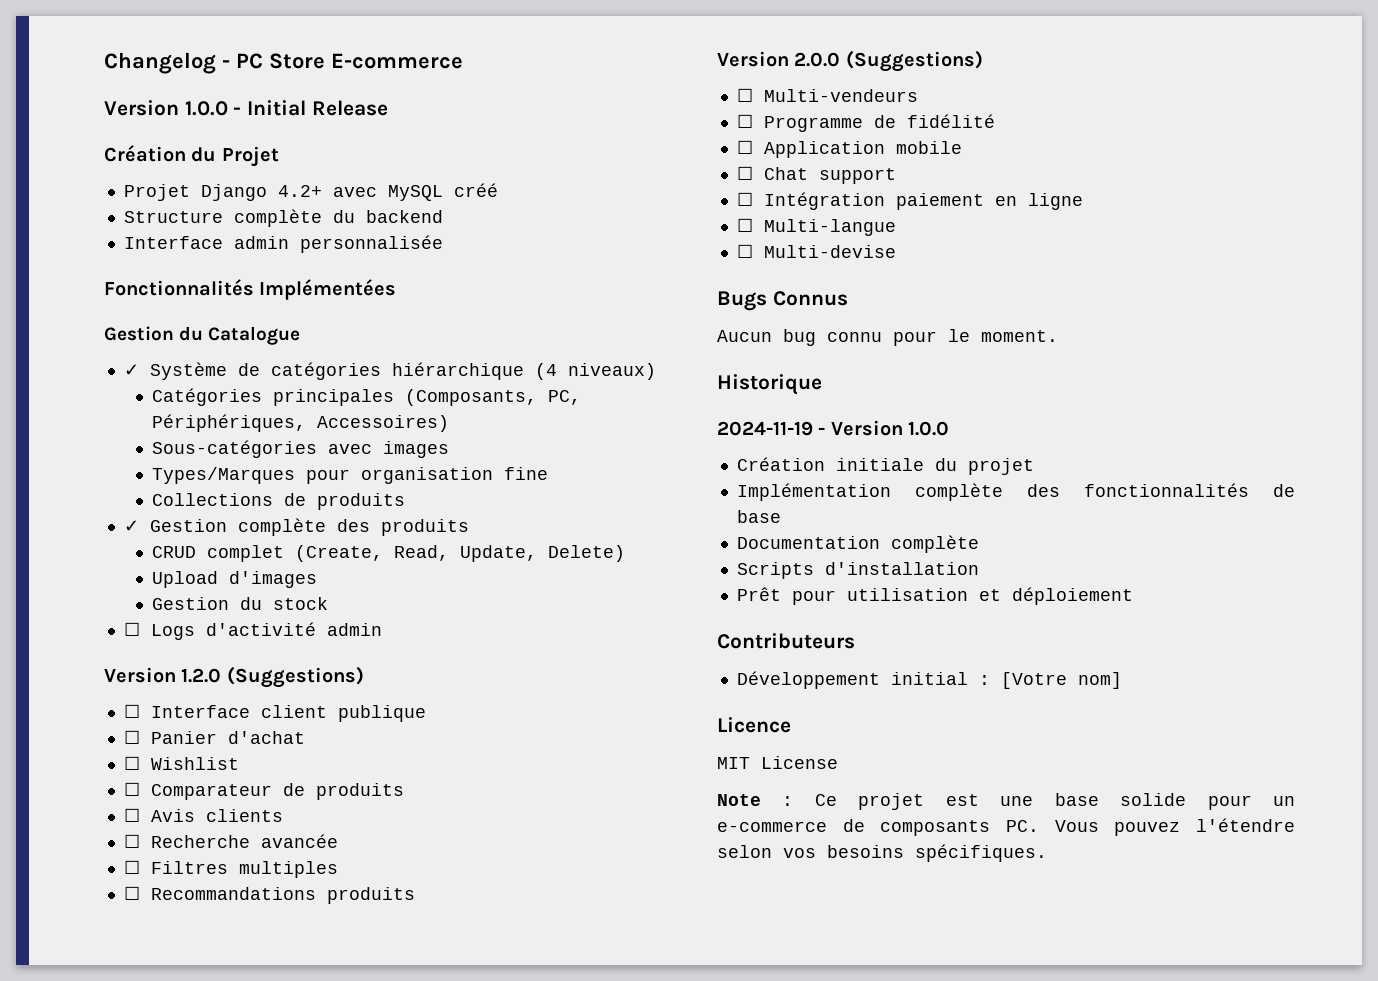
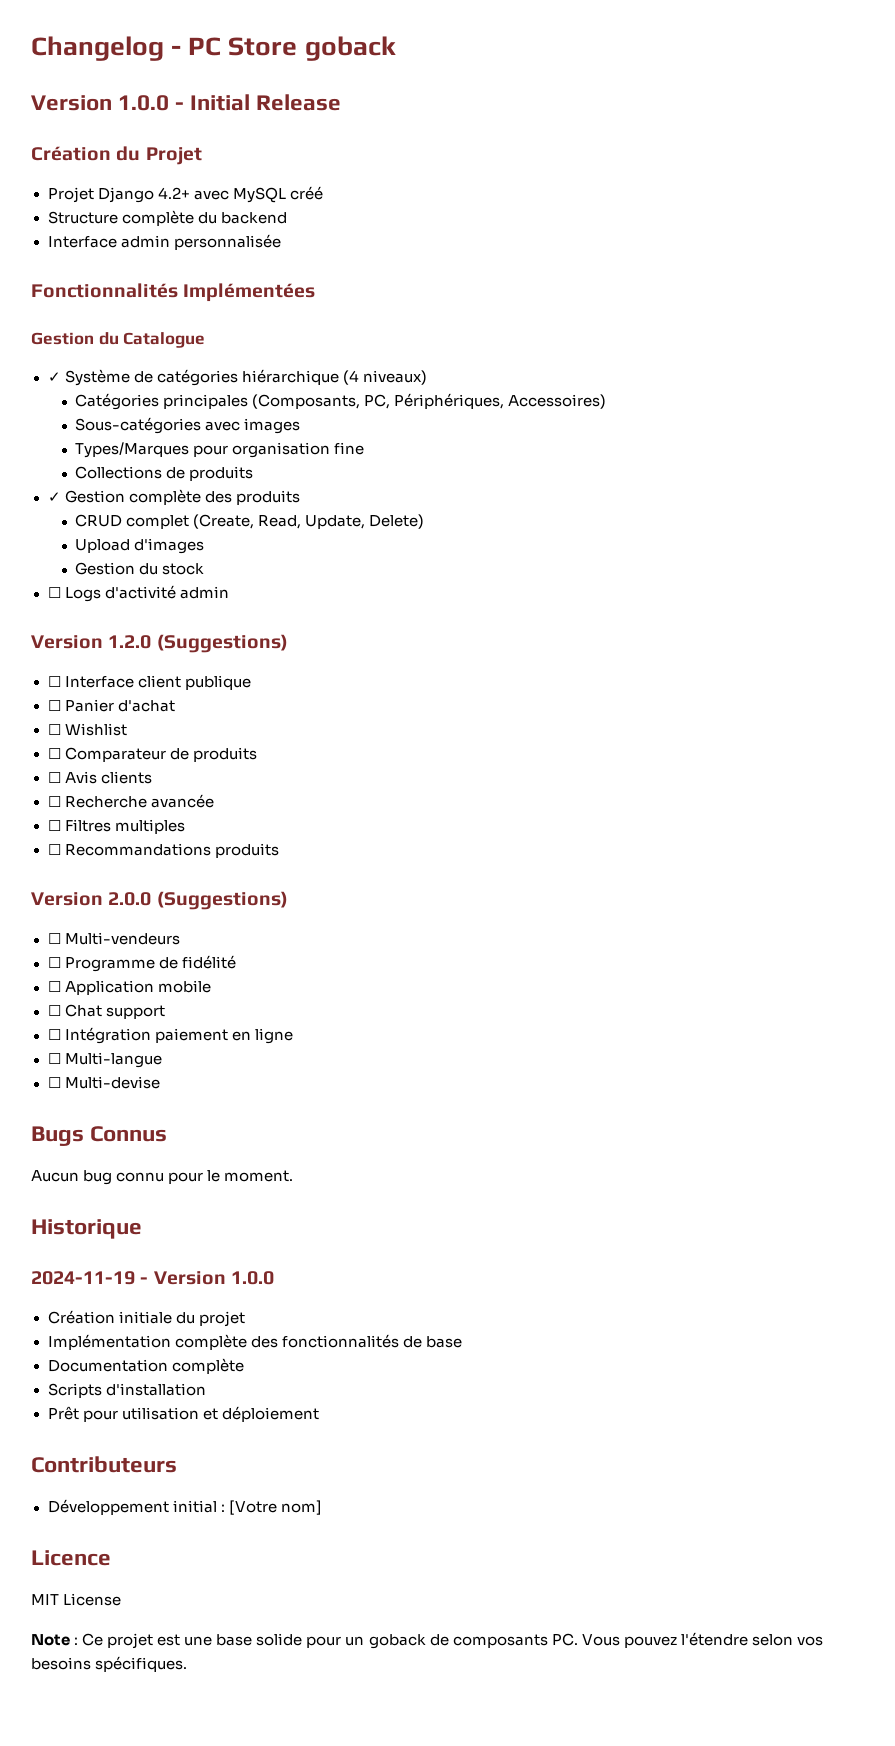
[331,53,463,69] E-commerce -> [304,36,396,61] goback
[717,821,827,832] e-commerce -> [368,1634,426,1649] goback

